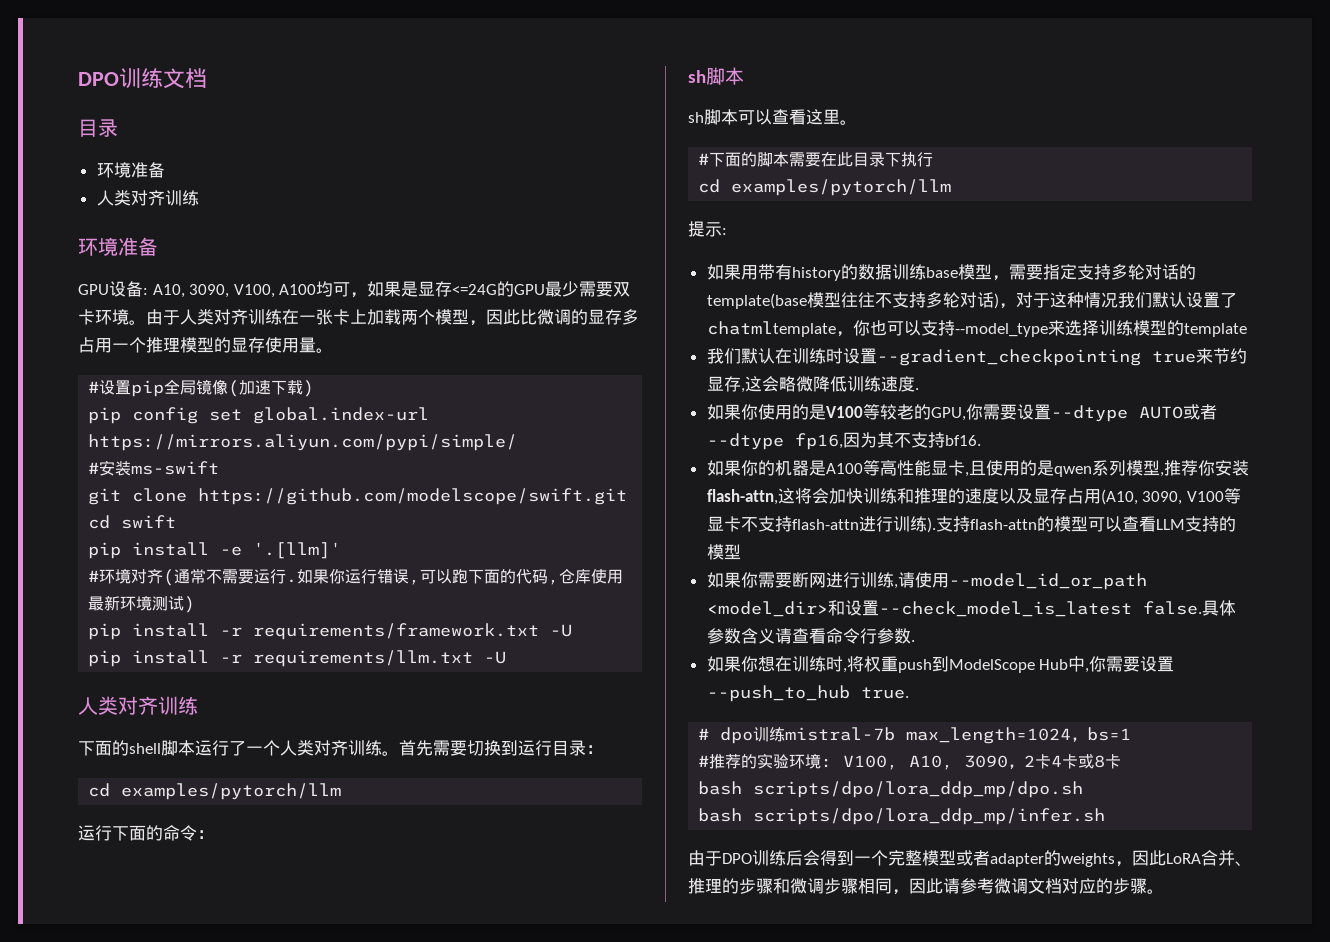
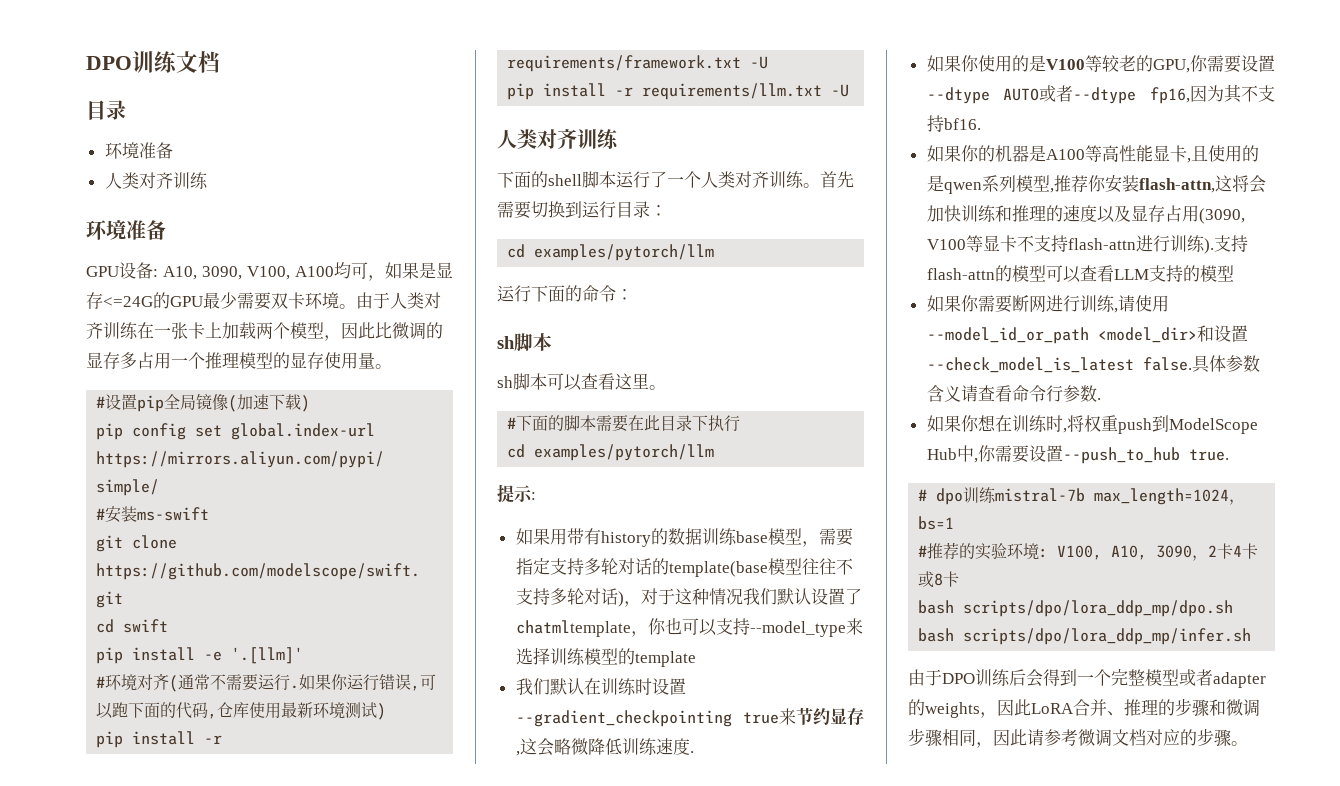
[1100,489,1183,505] (A10, 3090, -> [1198,208,1245,224] (3090,

